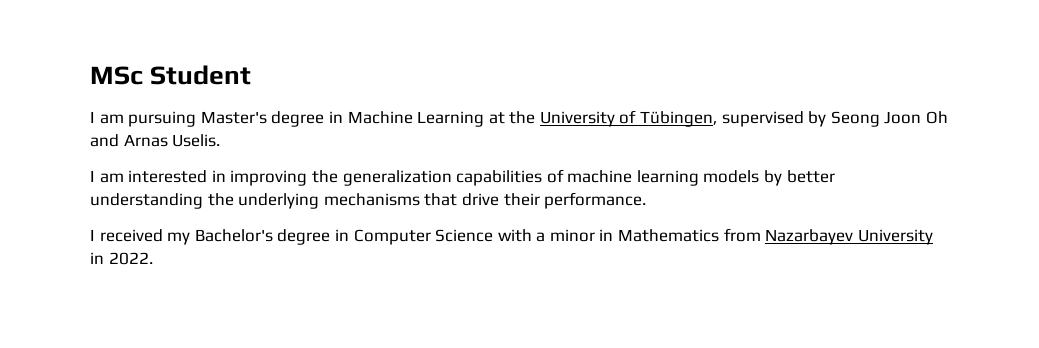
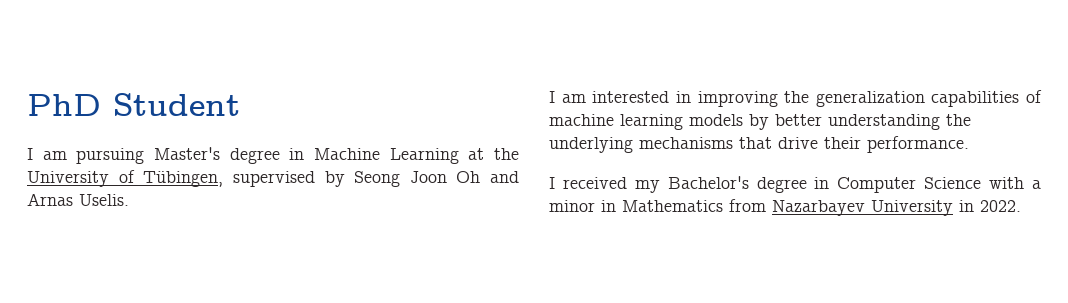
[90,66,143,85] MSc -> [27,94,101,116] PhD

